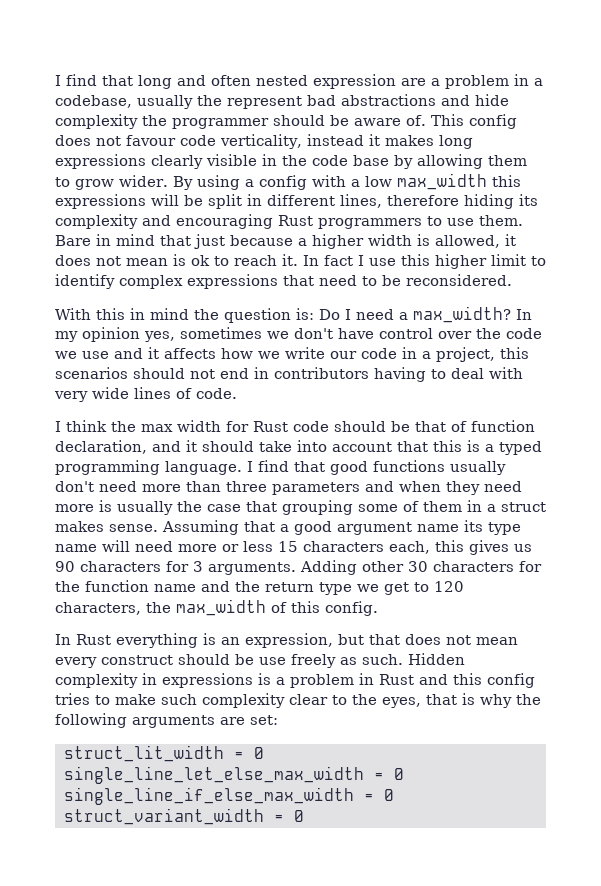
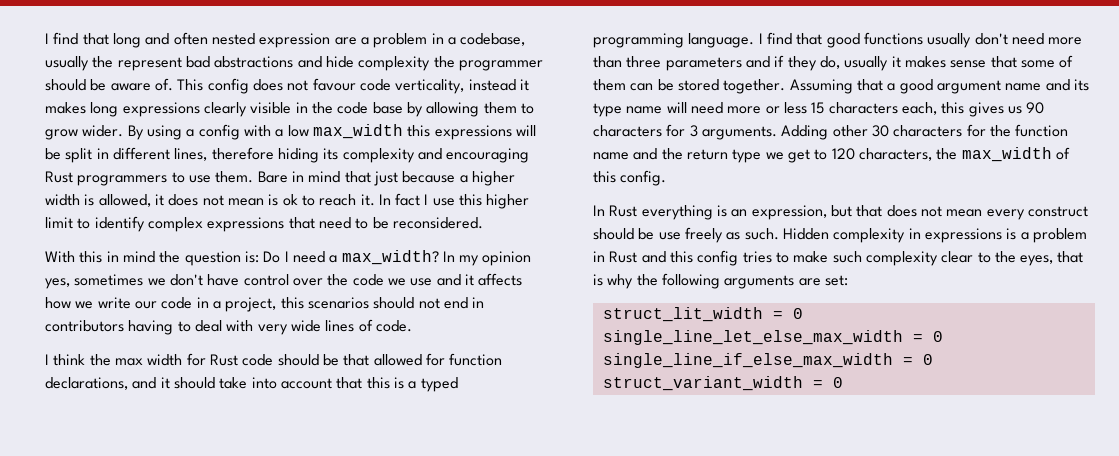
[451,420,535,432] [55,440,147,454] of function declaration, -> [373,353,503,366] [45,377,128,390] allowed for function declarations,
[399,481,522,495] [55,500,546,515] [55,521,158,532] when they need more is usually the case that grouping some of them in a struct makes sense. -> [774,55,1074,71] [593,79,786,94] if they do, usually it makes sense that some of them can be stored together.
(459, 528) none -> [1045,79,1070,91] and

